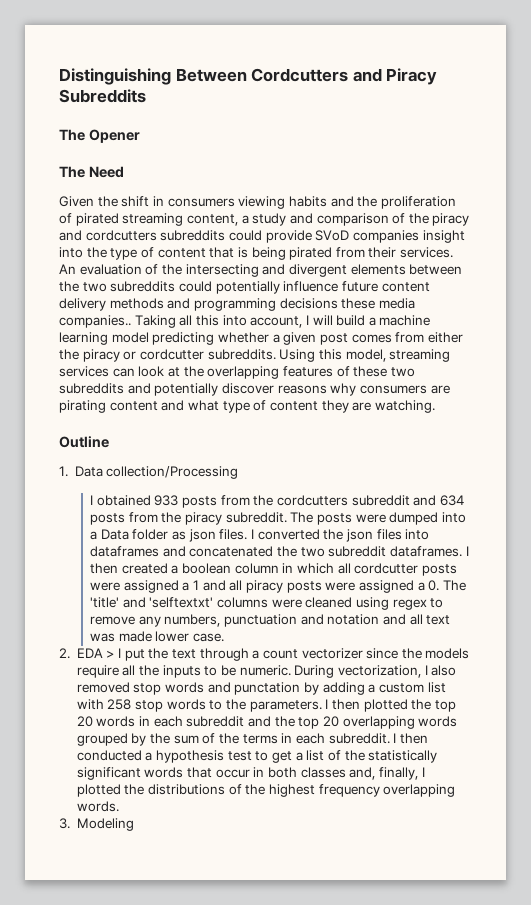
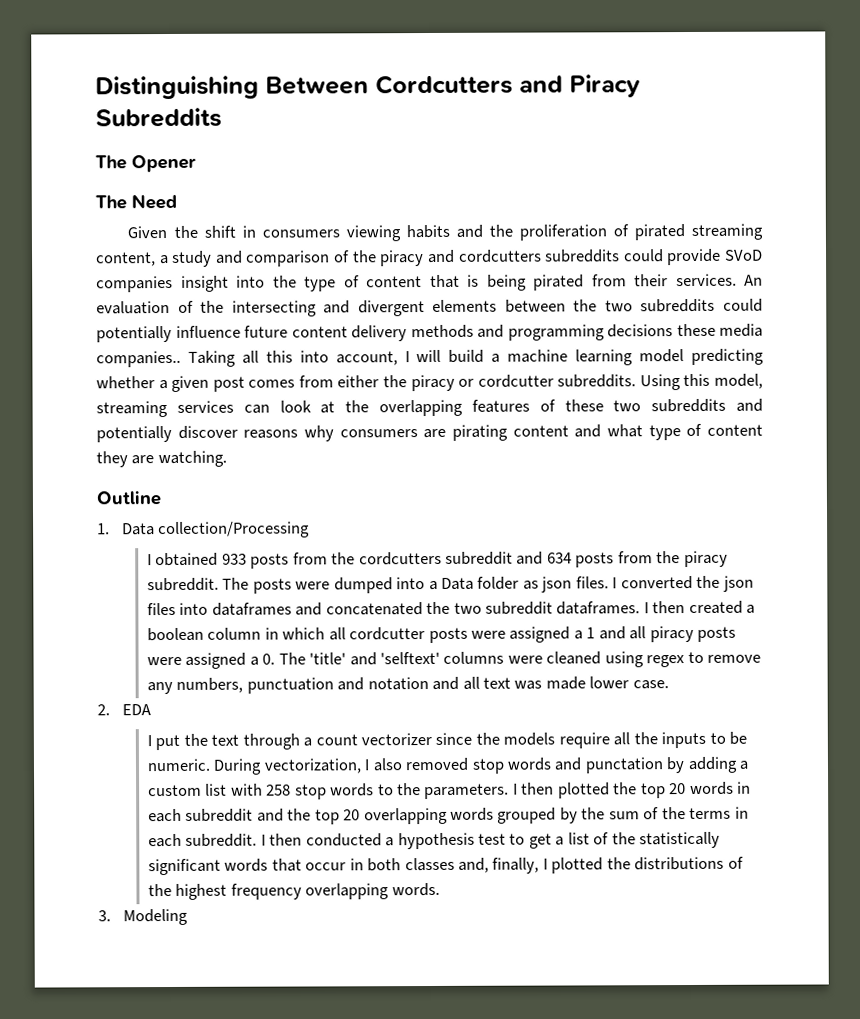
[149,597,214,608] 'selftextxt' -> [379,651,440,665] 'selftext'
[106,650,115,658] > -> (151, 710) //

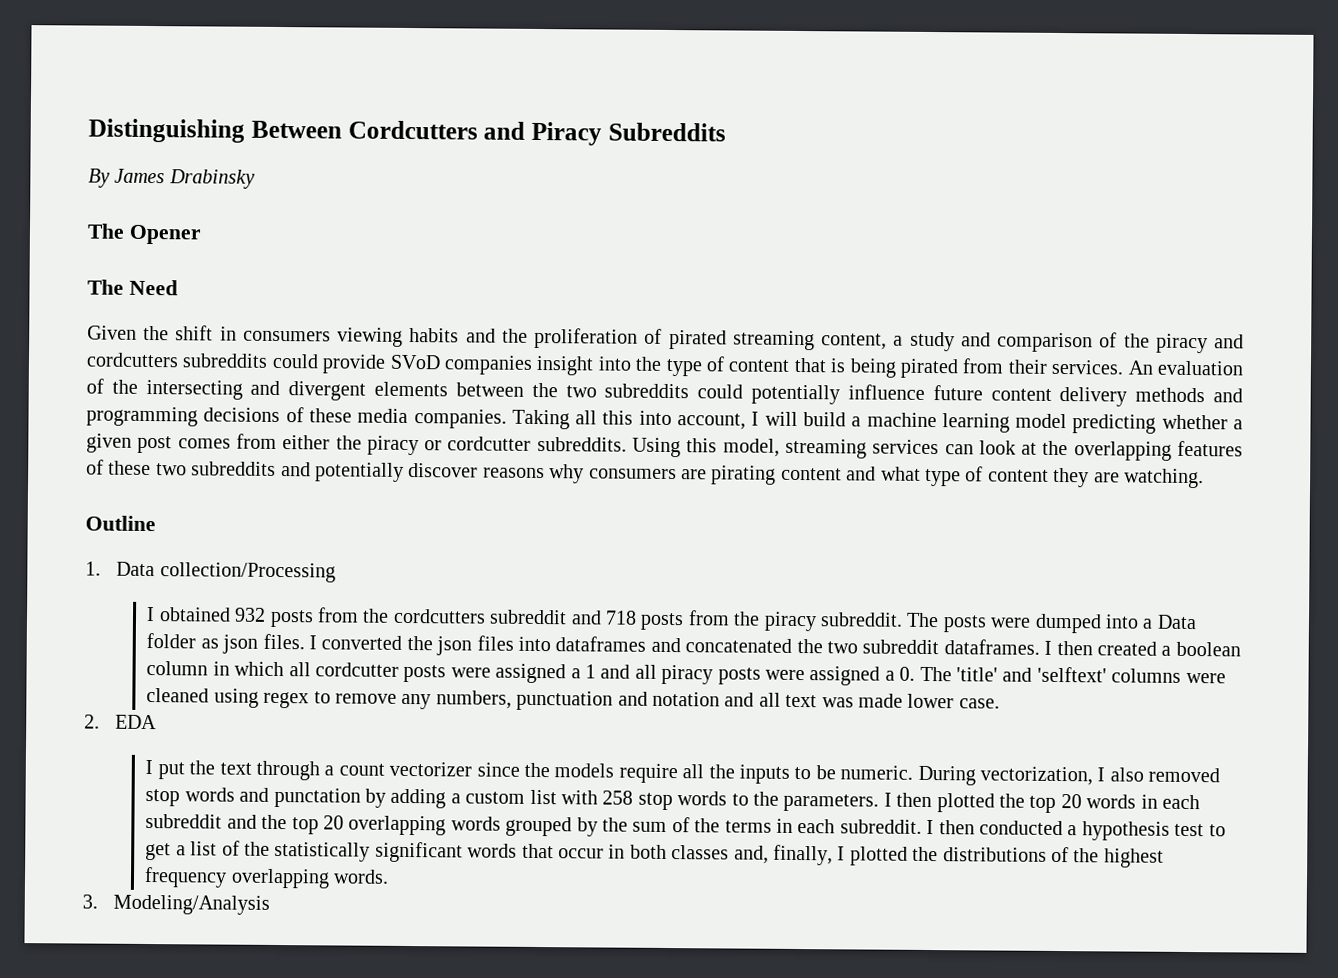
(222, 117) none -> [88,168,255,189] // By James Drabinsky
(673, 331) none -> [285,407,304,423] of
[96,350,181,368] companies.. -> [413,409,507,429] companies.
[221,553,247,565] 933 -> [234,607,267,622] 932
[546,552,572,564] 634 -> [605,610,638,625] 718
[122,908,188,926] Modeling -> [113,894,271,915] Modeling/Analysis

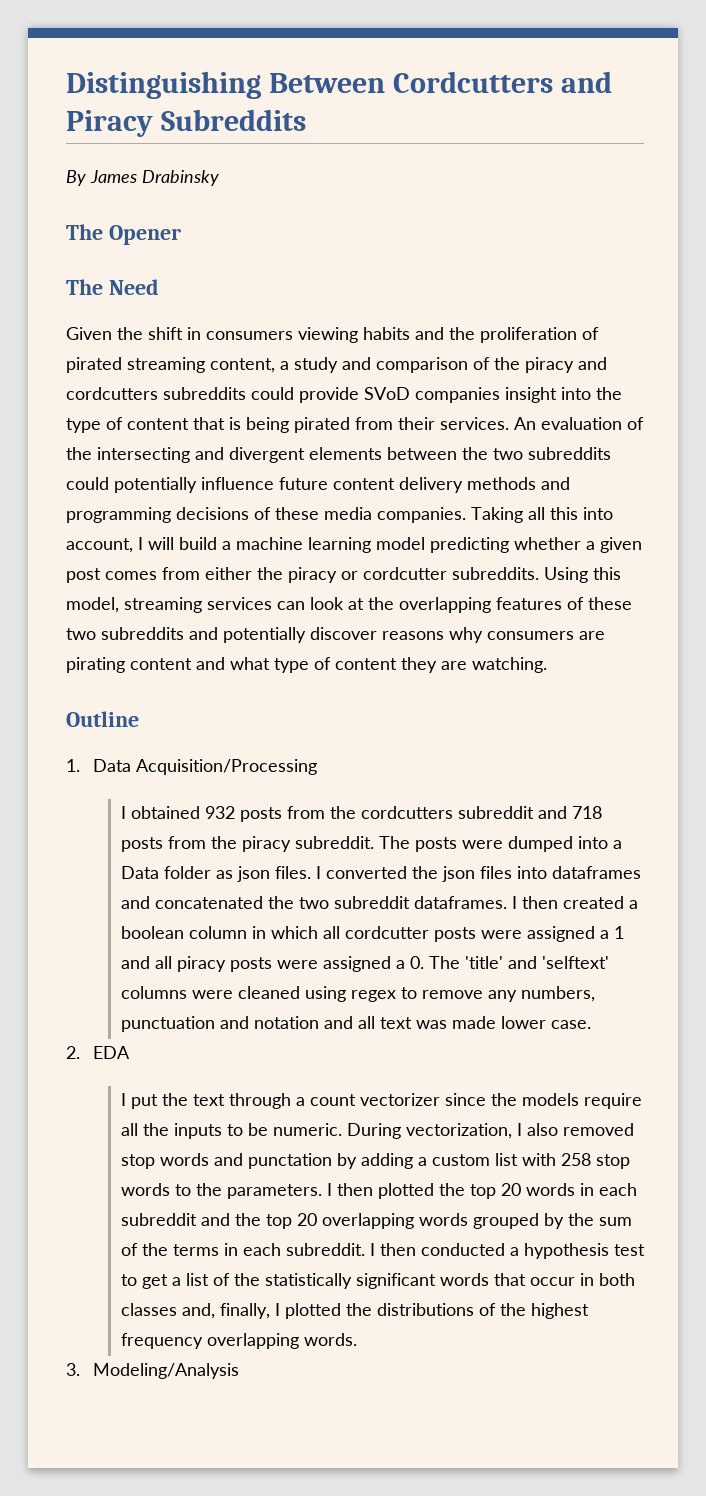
[159,562,336,583] collection/Processing -> [136,759,318,775] Acquisition/Processing

